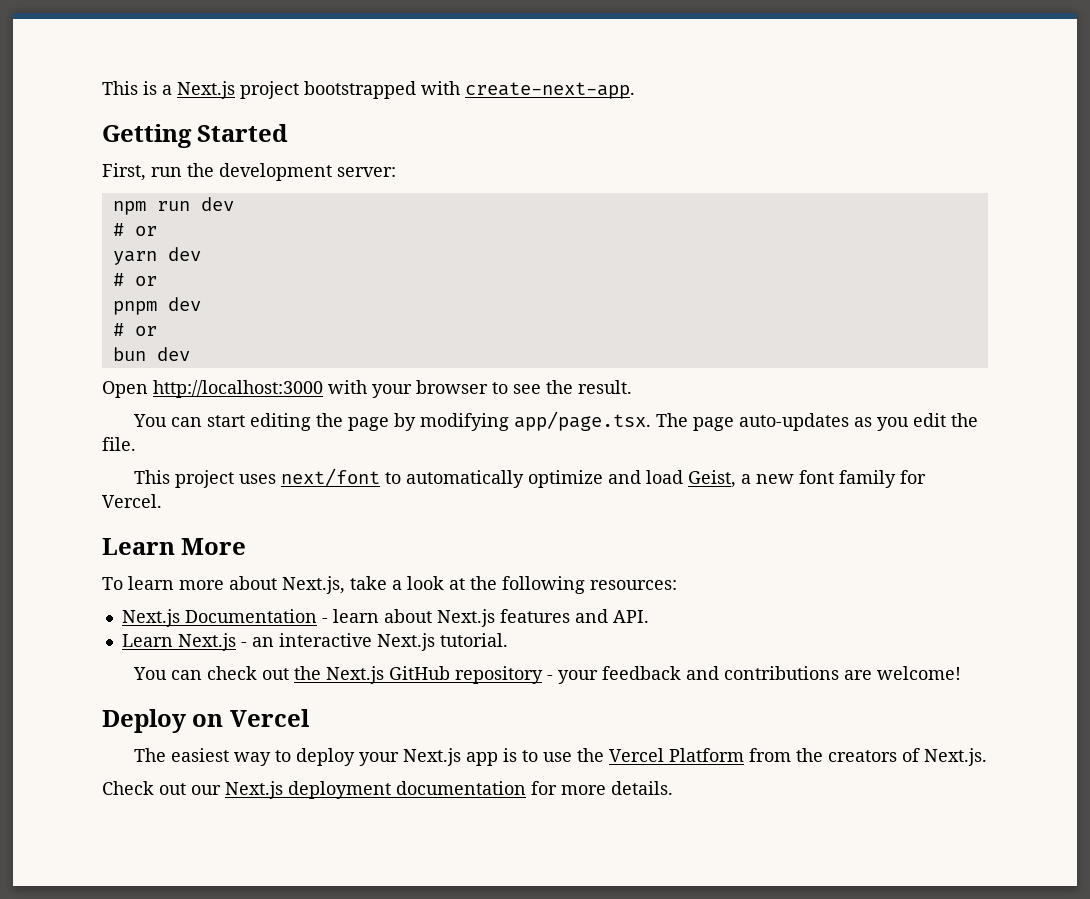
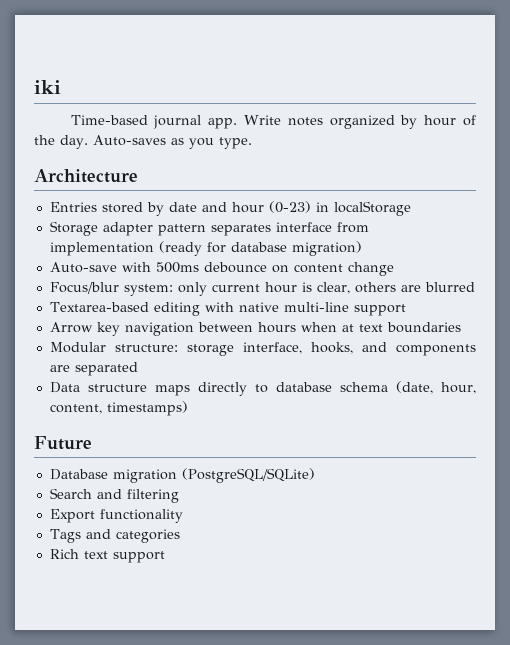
[102,81,635,99] [102,124,289,148] [102,163,396,181] [112,197,234,215] [112,223,157,236] [112,247,201,265] [112,273,157,286] [112,297,201,315] [112,323,157,336] [112,347,190,361] [102,380,632,398] [132,411,978,431] [102,437,136,451] [133,468,926,488] [102,494,162,508] [102,538,247,555] [102,576,677,594] [121,609,649,627] [121,633,508,651] [132,666,961,684] [102,709,310,733] [133,748,987,766] [102,781,673,799] This is a Next.js project bootstrapped with create-next-app. // Getting Started // First, run the development server: // npm run dev // # or // yarn dev // # or // pnpm dev // # or // bun dev // Open http://localhost:3000 with your browser to see the result. // You can start editing the page by modifying app/page.tsx. The page auto-updates as you edit the file. // This project uses next/font to automatically optimize and load Geist, a new font family for Vercel. // Learn More // To learn more about Next.js, take a look at the following resources: // Next.js Documentation - learn about Next.js features and API. // Learn Next.js - an interactive Next.js tutorial. // You can check out the Next.js GitHub repository - your feedback and contributions are welcome! // Deploy on Vercel // The easiest way to deploy your Next.js app is to use the Vercel Platform from the creators of Next.js. // Check out our Next.js deployment documentation for more details. -> [34,80,61,94] [70,115,476,129] [34,135,252,149] [34,169,138,183] [49,201,411,216] [49,221,369,236] [49,241,362,256] [49,262,394,276] [49,282,475,296] [49,302,406,316] [49,322,461,336] [49,342,476,356] [49,362,138,376] [49,381,477,396] [49,401,188,416] [34,436,92,450] [49,468,315,483] [49,488,179,503] [49,509,183,523] [49,529,180,543] [49,549,165,563] iki // Time-based journal app. Write notes organized by hour of the day. Auto-saves as you type. // Architecture // Entries stored by date and hour (0-23) in localStorage // Storage adapter pattern separates interface from implementation (ready for database migration) // Auto-save with 500ms debounce on content change // Focus/blur system: only current hour is clear, others are blurred // Textarea-based editing with native multi-line support // Arrow key navigation between hours when at text boundaries // Modular structure: storage interface, hooks, and components are separated // Data structure maps directly to database schema (date, hour, content, timestamps) // Future // Database migration (PostgreSQL/SQLite) // Search and filtering // Export functionality // Tags and categories // Rich text support

